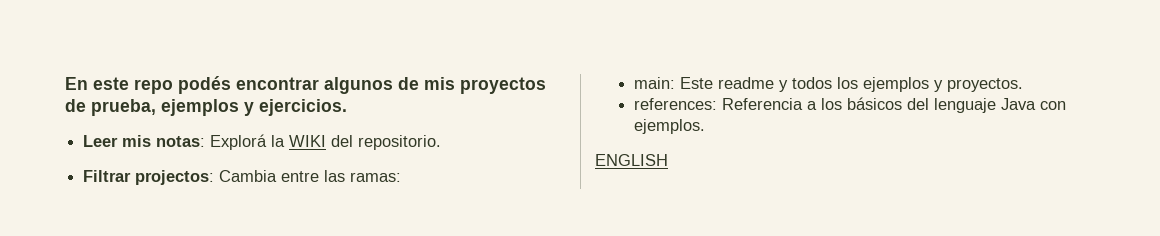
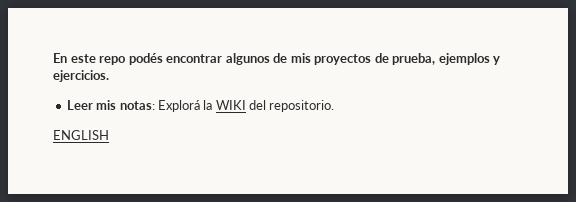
[83,170,402,185] [633,77,1023,92] [633,97,1066,113] [633,119,705,134] // Filtrar projectos: Cambia entre las ramas: // main: Este readme y todos los ejemplos y proyectos. // references: Referencia a los básicos del lenguaje Java con ejemplos. -> (335, 106) none

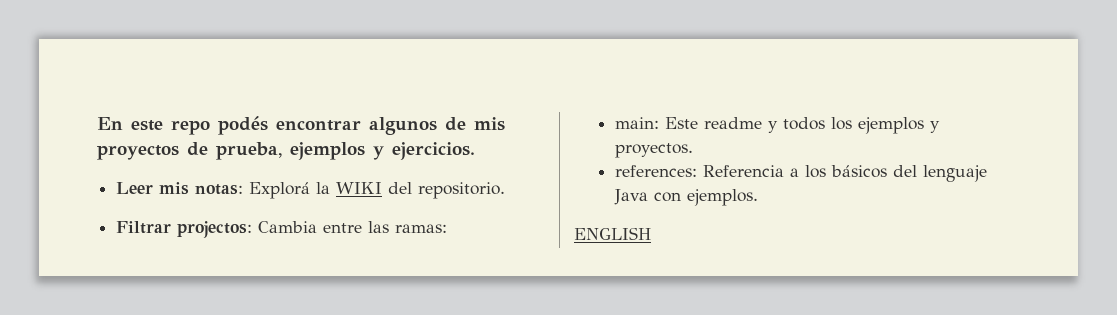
(335, 106) none -> [116,221,448,238] [614,117,940,134] [614,143,693,158] [614,165,987,182] [613,189,758,206] // Filtrar projectos: Cambia entre las ramas: // main: Este readme y todos los ejemplos y proyectos. // references: Referencia a los básicos del lenguaje Java con ejemplos.

